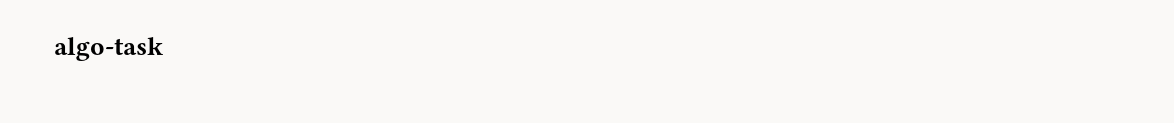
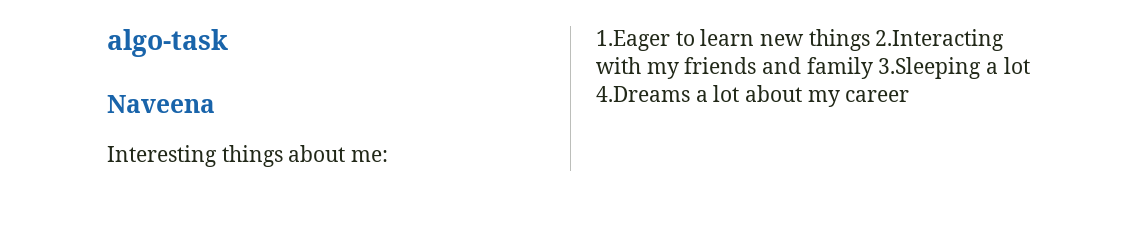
(164, 49) none -> [107,95,215,113] [107,145,389,167] [596,29,1005,51] [596,57,1030,79] [596,85,910,107] // Naveena // Interesting things about me: // 1.Eager to learn new things 2.Interacting with my friends and family 3.Sleeping a lot 4.Dreams a lot about my career

